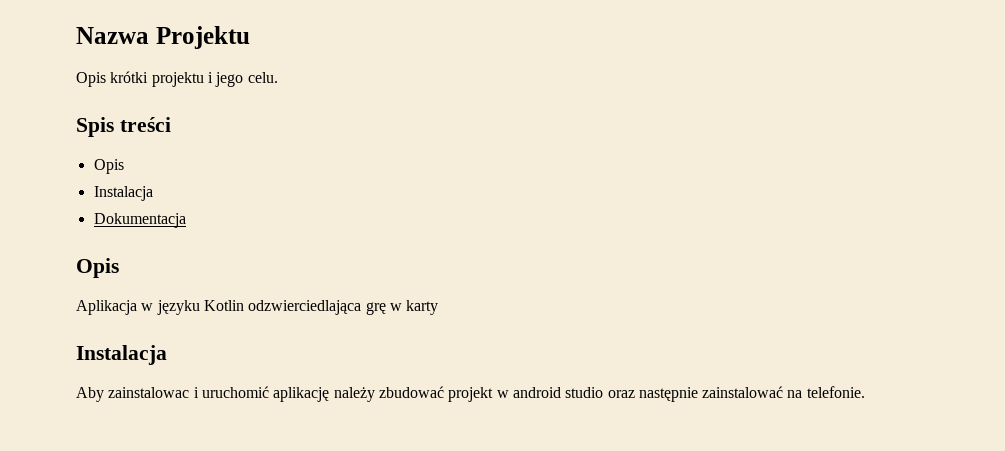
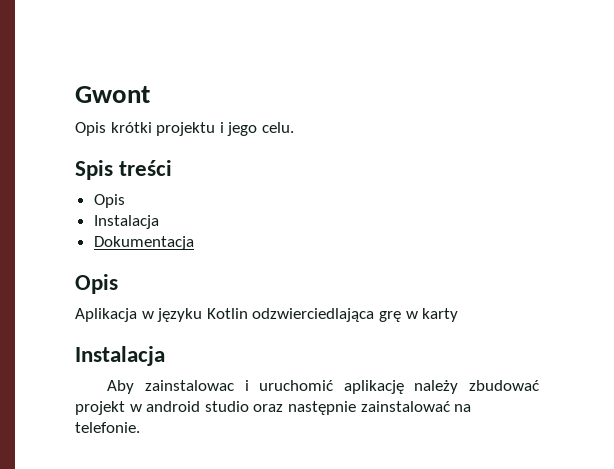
[76,26,250,49] Nazwa Projektu -> [75,86,150,103] Gwont

